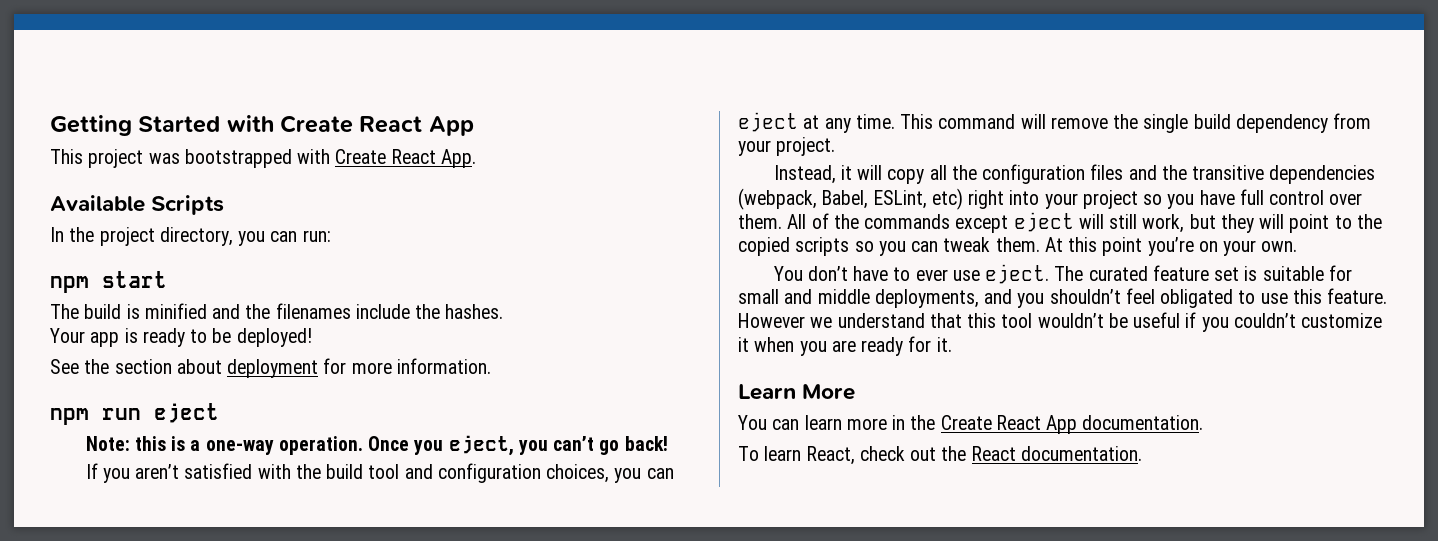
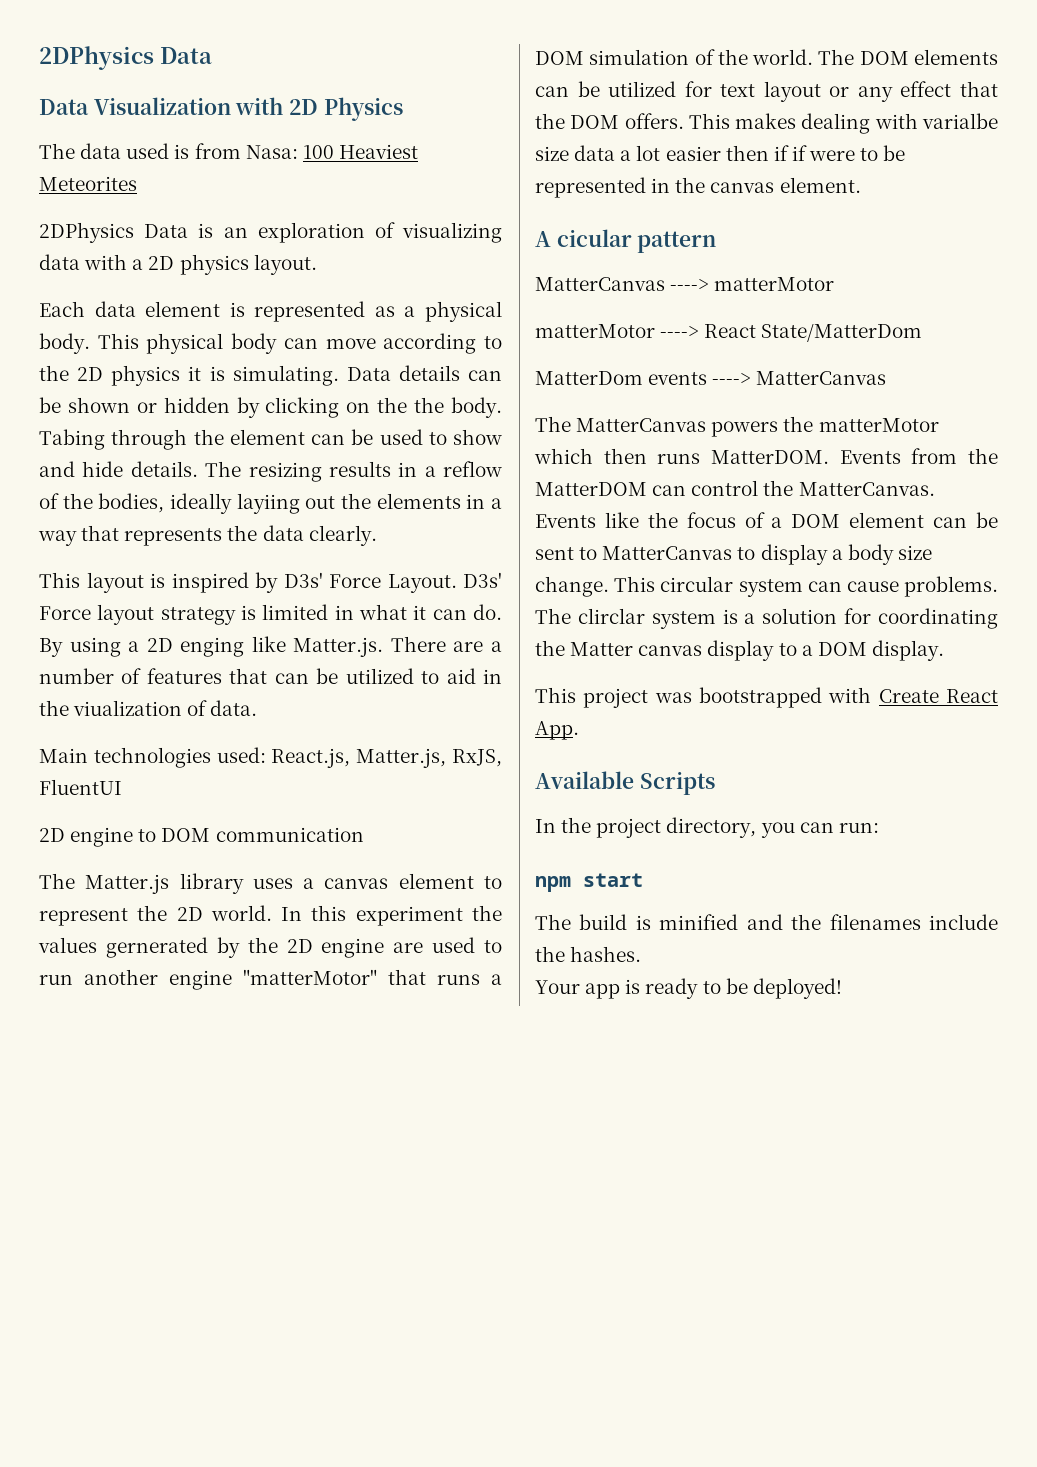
[50,115,474,136] Getting Started with Create React App -> [39,46,212,70] [39,97,403,121] [39,143,418,159] [39,176,137,191] [39,222,503,243] [39,254,317,275] [39,301,502,322] [39,333,503,354] [39,365,502,386] [39,397,503,418] [39,429,502,450] [39,461,502,482] [39,493,503,514] [38,525,377,546] [39,572,502,593] [39,604,502,625] [39,636,502,657] [39,668,503,684] [39,700,258,716] [39,747,503,768] [39,779,122,795] [39,827,364,847] [39,873,502,894] [39,905,502,926] [38,937,502,958] [39,969,502,990] [535,49,998,65] [535,81,998,102] [535,113,998,134] [535,145,906,161] [535,177,861,198] [535,229,717,253] [535,277,835,291] [535,324,923,342] [535,371,887,385] [535,416,939,437] [534,448,998,464] [535,480,935,496] [535,512,998,528] [535,544,932,565] [535,576,998,597] [535,608,999,629] [535,640,944,661] 2DPhysics Data // Data Visualization with 2D Physics // The data used is from Nasa: 100 Heaviest Meteorites // 2DPhysics Data is an exploration of visualizing data with a 2D physics layout. // Each data element is represented as a physical body. This physical body can move according to the 2D physics it is simulating. Data details can be shown or hidden by clicking on the the body. Tabing through the element can be used to show and hide details. The resizing results in a reflow of the bodies, ideally layiing out the elements in a way that represents the data clearly. // This layout is inspired by D3s' Force Layout. D3s' Force layout strategy is limited in what it can do. By using a 2D enging like Matter.js. There are a number of features that can be utilized to aid in the viualization of data. // Main technologies used: React.js, Matter.js, RxJS, FluentUI // 2D engine to DOM communication // The Matter.js library uses a canvas element to represent the 2D world. In this experiment the values gernerated by the 2D engine are used to run another engine "matterMotor" that runs a DOM simulation of the world. The DOM elements can be utilized for text layout or any effect that the DOM offers. This makes dealing with varialbe size data a lot easier then if if were to be represented in the canvas element. // A cicular pattern // MatterCanvas ----> matterMotor // matterMotor ----> React State/MatterDom // MatterDom events ----> MatterCanvas // The MatterCanvas powers the matterMotor which then runs MatterDOM. Events from the MatterDOM can control the MatterCanvas. Events like the focus of a DOM element can be sent to MatterCanvas to display a body size change. This circular system can cause problems. The clirclar system is a solution for coordinating the Matter canvas display to a DOM display.
[50,358,491,378] [50,403,219,425] [85,435,668,456] [85,463,674,483] [738,112,1372,133] [738,137,836,156] [773,164,1376,184] [738,188,1363,210] [738,212,1382,233] [738,237,1298,256] [773,264,1353,284] [738,288,1388,308] [738,312,1383,332] [738,336,952,356] [738,384,856,400] [738,415,1204,434] [738,446,1142,465] // See the section about deployment for more information. // npm run eject // Note: this is a one-way operation. Once you eject, you can’t go back! // If you aren’t satisfied with the build tool and configuration choices, you can eject at any time. This command will remove the single build dependency from your project. // Instead, it will copy all the configuration files and the transitive dependencies (webpack, Babel, ESLint, etc) right into your project so you have full control over them. All of the commands except eject will still work, but they will point to the copied scripts so you can tweak them. At this point you’re on your own. // You don’t have to ever use eject. The curated feature set is suitable for small and middle deployments, and you shouldn’t feel obligated to use this feature. However we understand that this tool wouldn’t be useful if you couldn’t customize it when you are ready for it. // Learn More // You can learn more in the Create React App documentation. // To learn React, check out the React documentation. -> (842, 988) none

